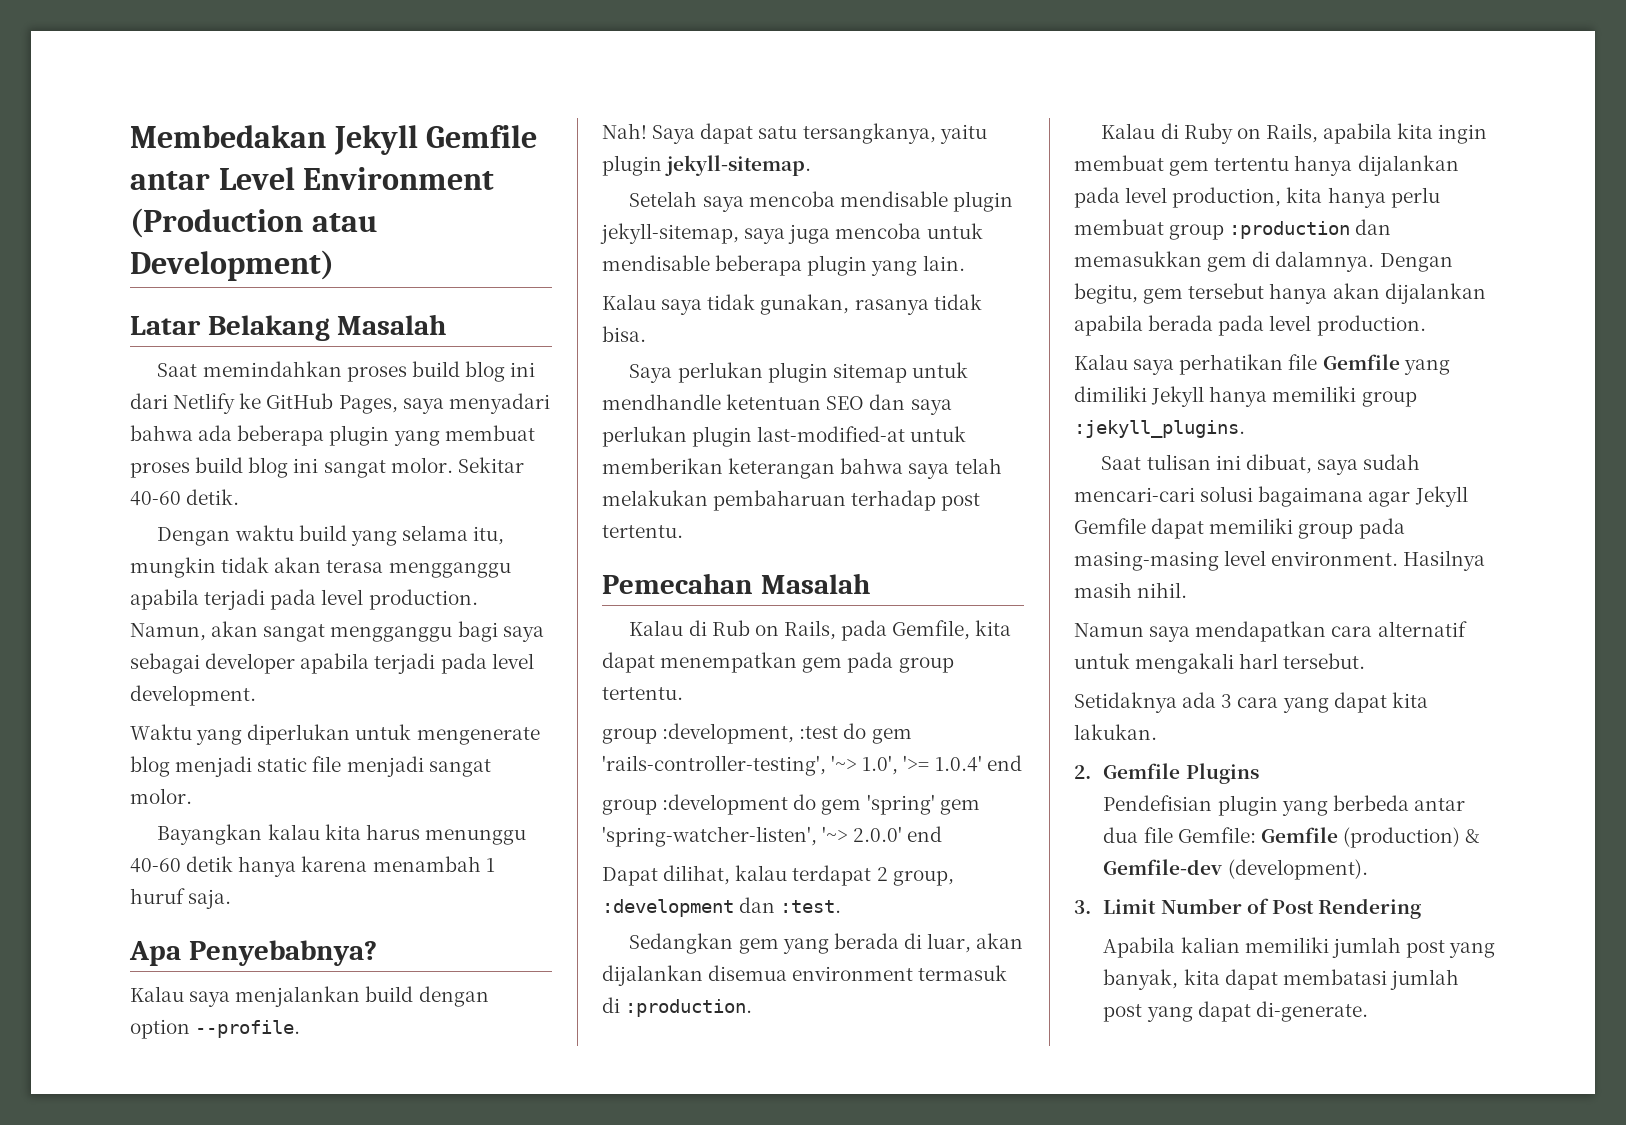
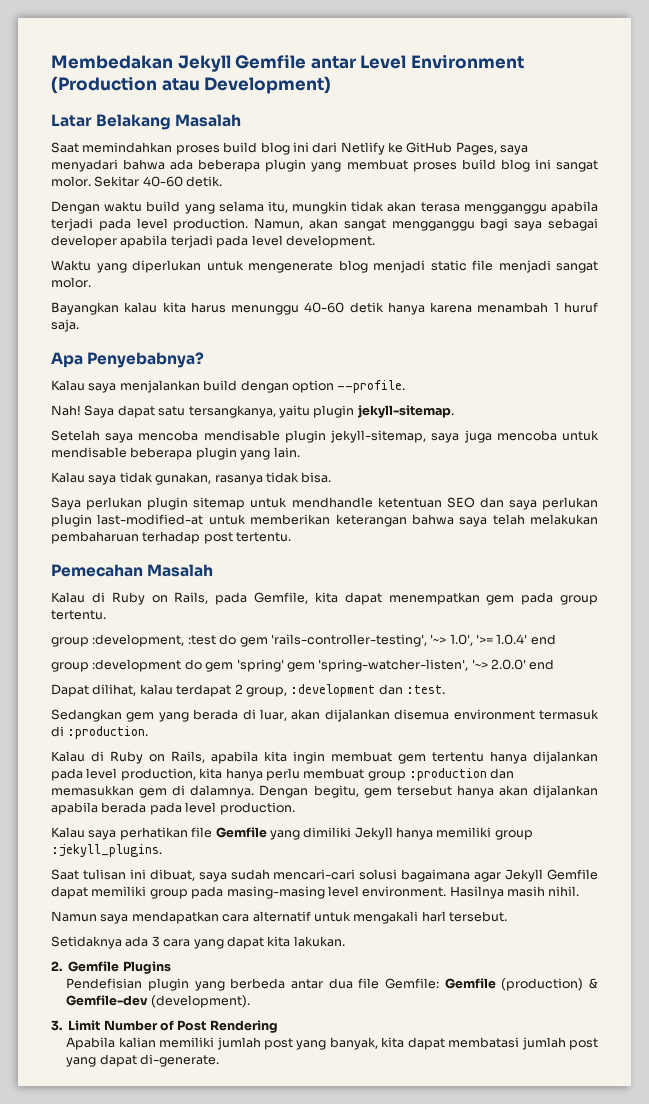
[711,620,750,636] Rub -> [111,592,145,605] Ruby

